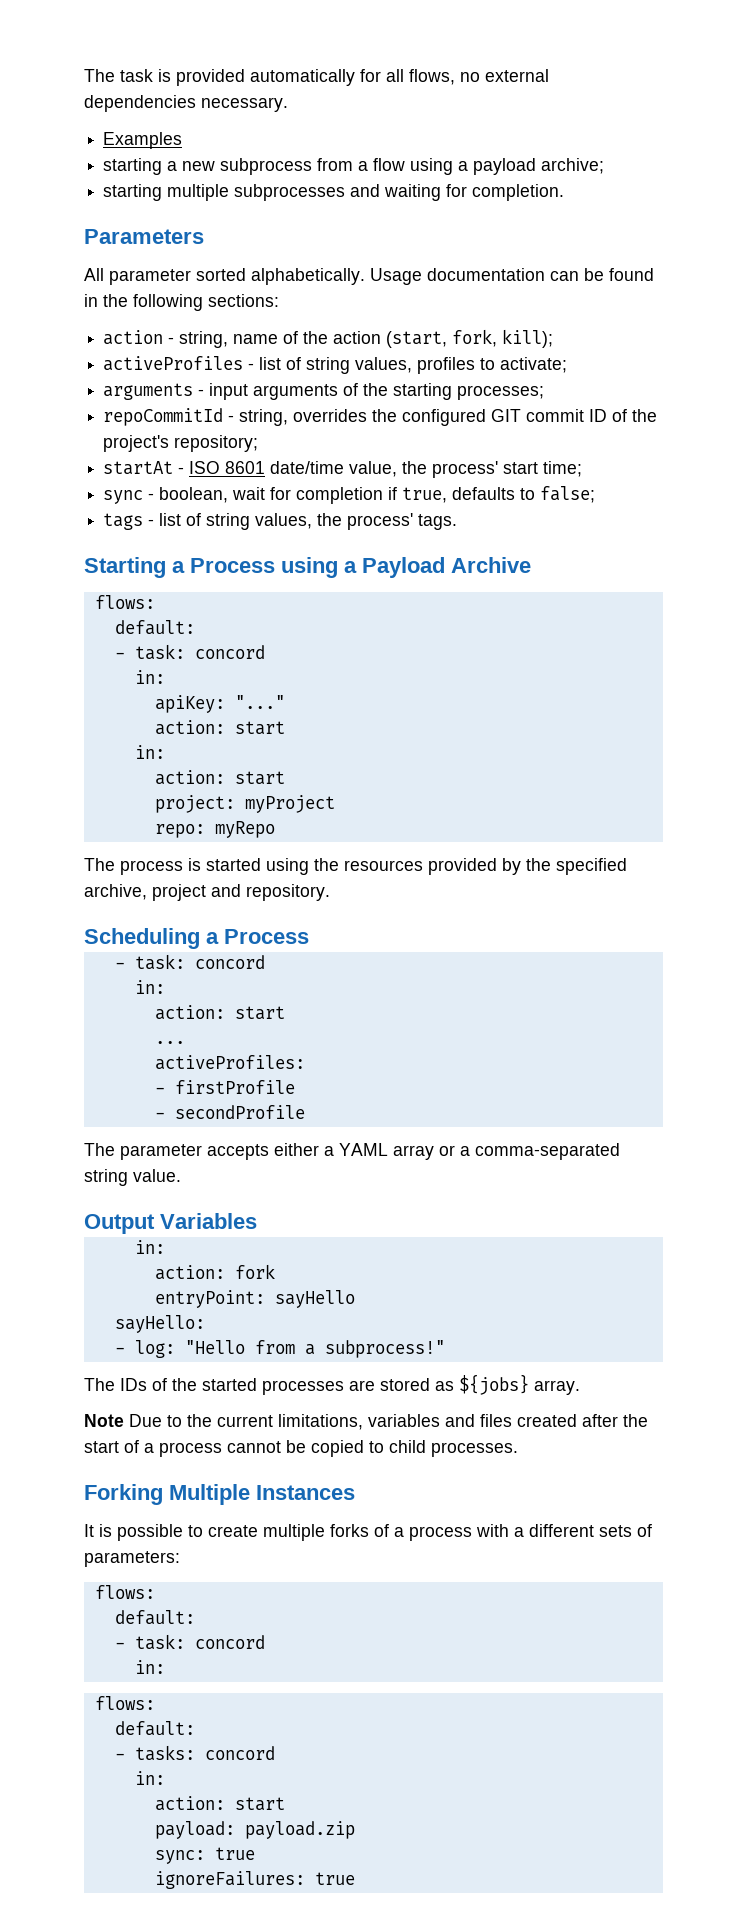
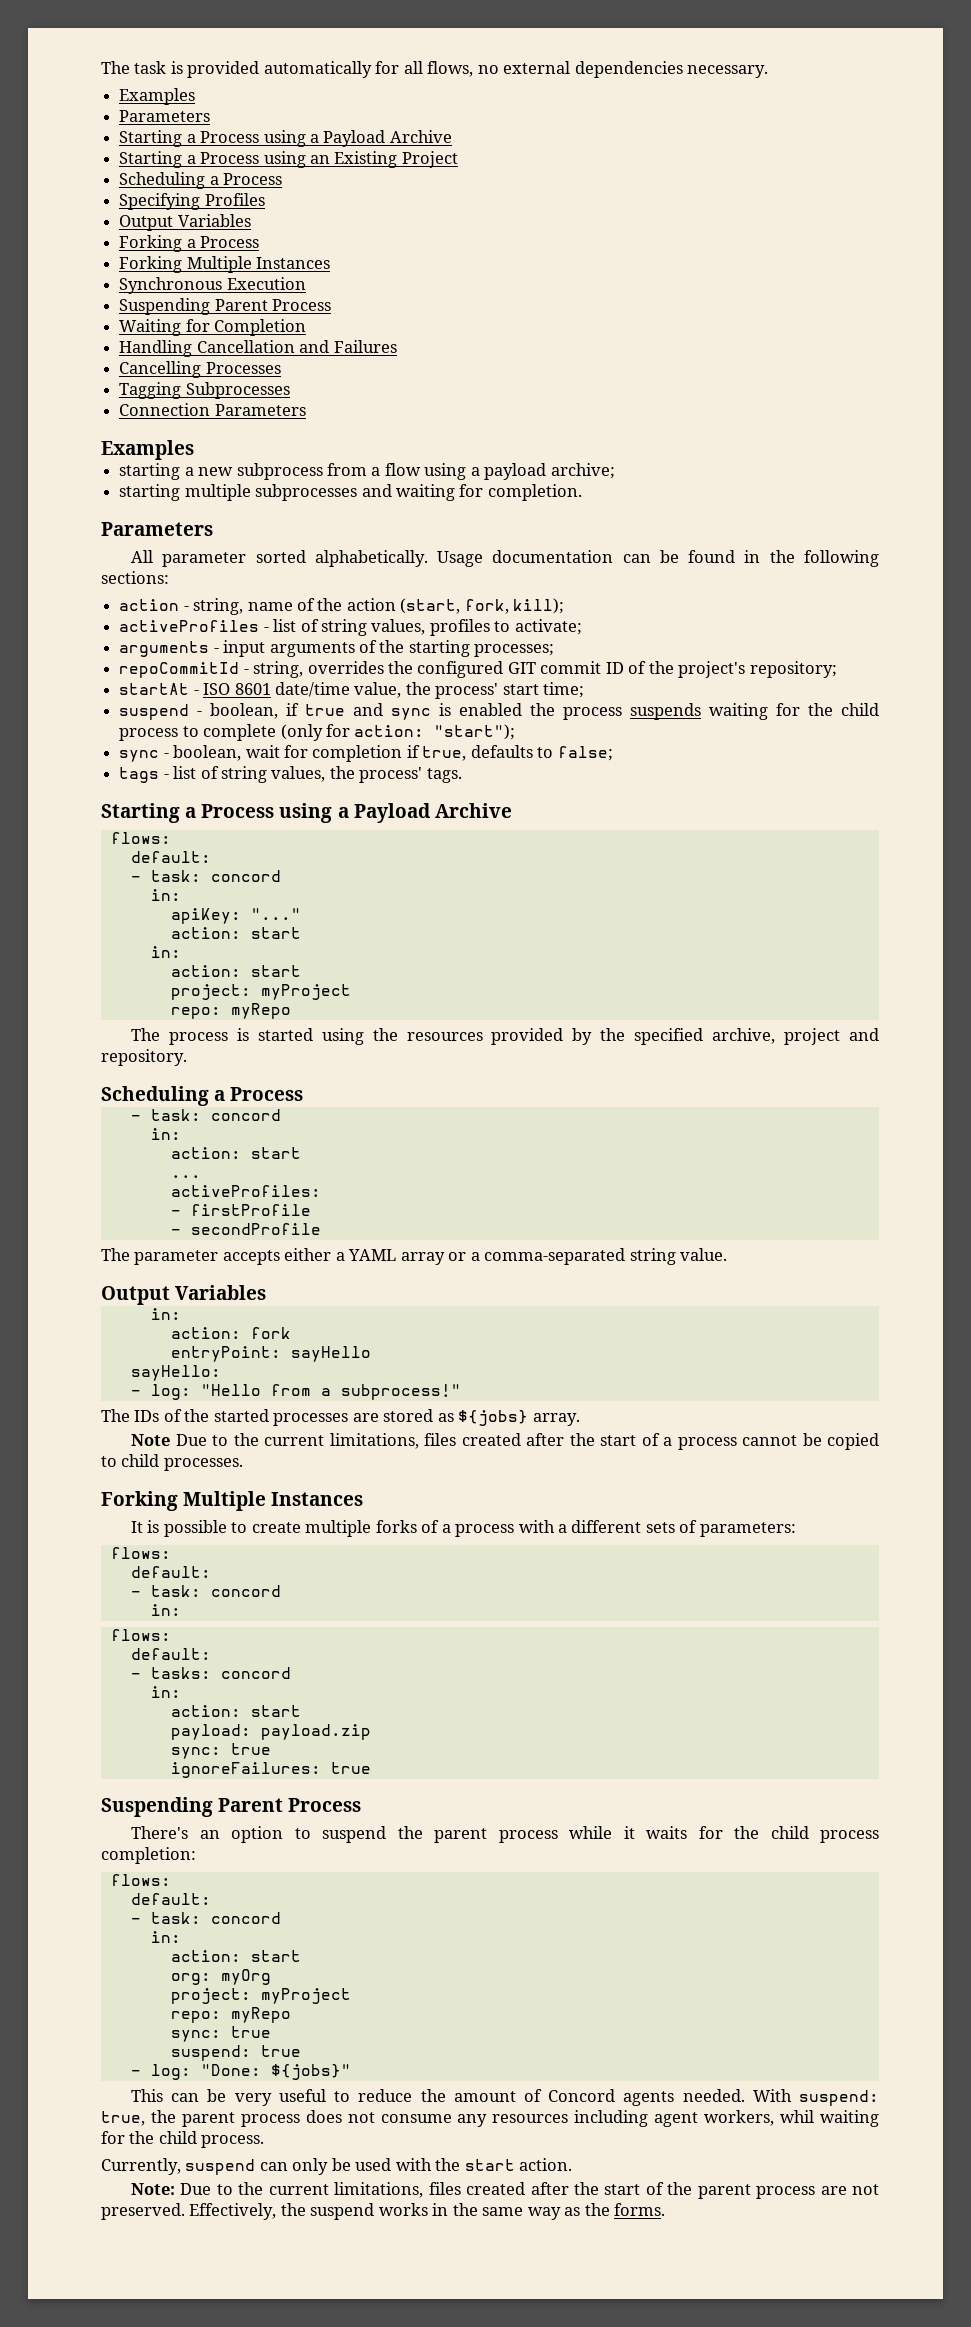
(183, 140) none -> [119,110,211,122] [119,130,452,147] [119,151,458,168] [119,172,283,189] [119,193,265,210] [119,214,251,231] [119,235,260,252] [119,256,331,273] [119,277,306,294] [119,298,332,315] [119,319,307,336] [119,340,397,357] [119,361,281,378] [119,382,290,399] [119,403,306,416] [101,440,194,460] // Parameters // Starting a Process using a Payload Archive // Starting a Process using an Existing Project // Scheduling a Process // Specifying Profiles // Output Variables // Forking a Process // Forking Multiple Instances // Synchronous Execution // Suspending Parent Process // Waiting for Completion // Handling Cancellation and Failures // Cancelling Processes // Tagging Subprocesses // Connection Parameters // Examples
(583, 469) none -> [119,703,880,720] [119,724,516,741] // suspend - boolean, if true and sync is enabled the process suspends waiting for the child process to complete (only for action: "start");
[368,1414,475,1427] variables and -> (419, 1441) none
(355, 1878) none -> [101,1797,362,1817] [131,1826,880,1843] [101,1847,196,1864] [110,1874,171,1886] [130,1893,211,1905] [130,1912,281,1924] [150,1931,181,1943] [170,1950,301,1962] [170,1969,271,1985] [170,1988,351,2004] [170,2007,291,2023] [170,2026,271,2042] [170,2045,301,2061] [130,2064,351,2080] [131,2089,879,2106] [101,2110,879,2127] [101,2131,265,2148] [101,2158,573,2175] [131,2182,880,2199] [101,2203,666,2220] // Suspending Parent Process // There's an option to suspend the parent process while it waits for the child process completion: // flows: // default: // - task: concord // in: // action: start // org: myOrg // project: myProject // repo: myRepo // sync: true // suspend: true // - log: "Done: ${jobs}" // This can be very useful to reduce the amount of Concord agents needed. With suspend: true, the parent process does not consume any resources including agent workers, whil waiting for the child process. // Currently, suspend can only be used with the start action. // Note: Due to the current limitations, files created after the start of the parent process are not preserved. Effectively, the suspend works in the same way as the forms.

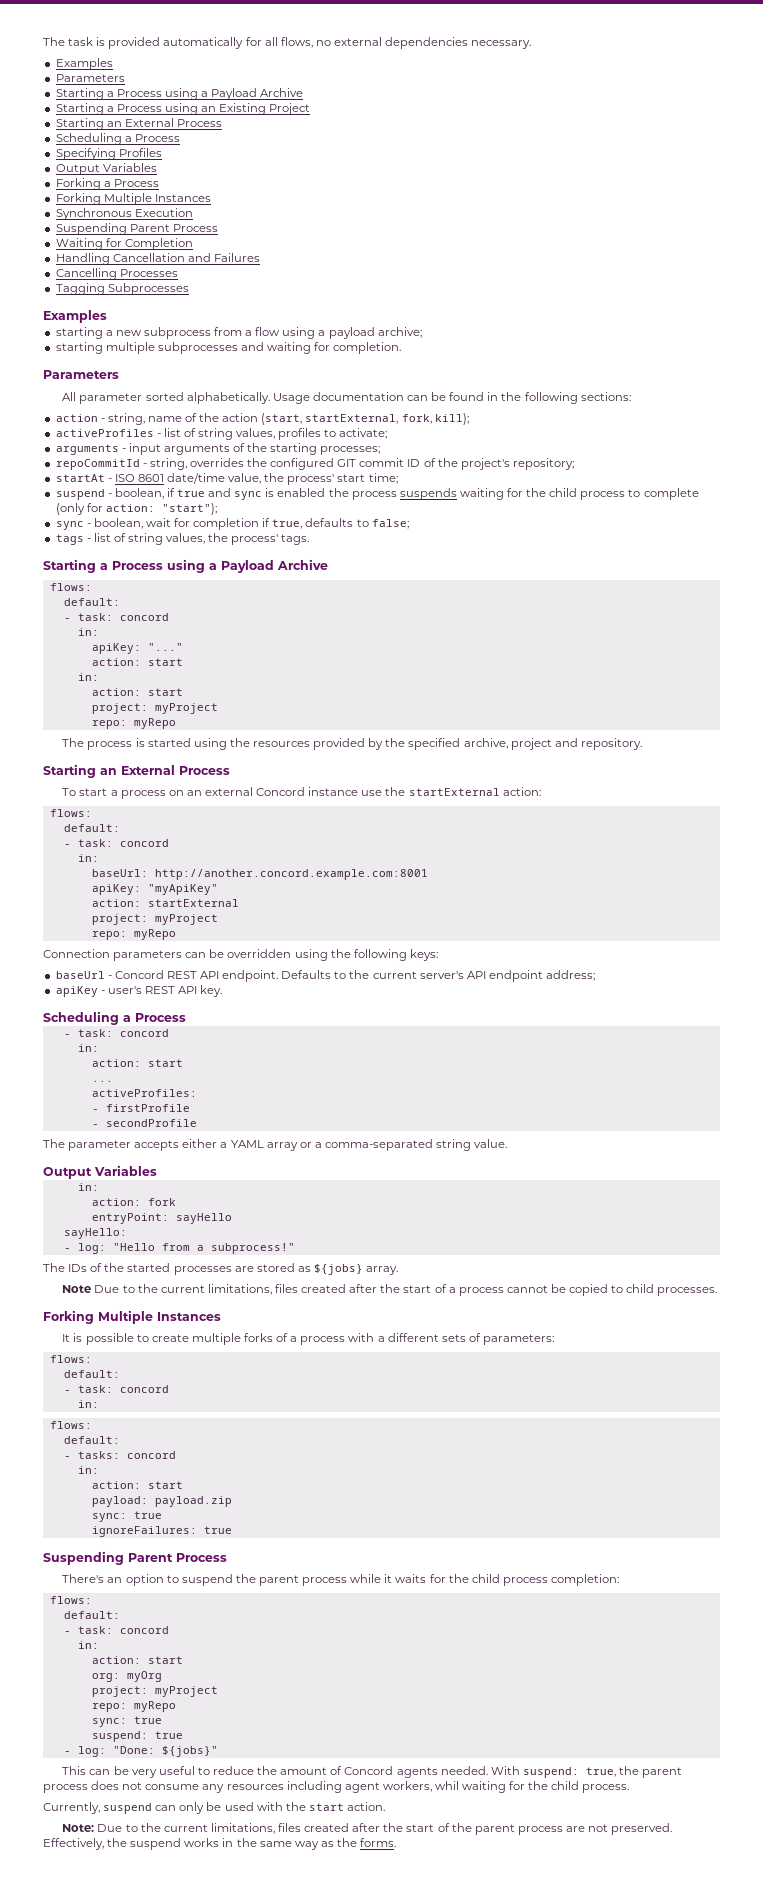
(458, 159) none -> [55,118,222,130] // Starting an External Process
[119,403,306,416] // Connection Parameters -> (189, 289) none
(461, 606) none -> [305,414,399,424] startExternal,
(187, 1057) none -> [43,764,230,778] [62,787,541,799] [49,809,92,817] [63,824,120,832] [63,839,169,847] [77,854,99,862] [91,869,428,880] [91,884,218,895] [91,899,239,907] [91,914,218,925] [91,929,176,940] [43,949,438,961] [55,970,596,982] [55,985,223,997] // Starting an External Process // To start a process on an external Concord instance use the startExternal action: // flows: // default: // - task: concord // in: // baseUrl: http://another.concord.example.com:8001 // apiKey: "myApiKey" // action: startExternal // project: myProject // repo: myRepo // Connection parameters can be overridden using the following keys: // baseUrl - Concord REST API endpoint. Defaults to the current server's API endpoint address; // apiKey - user's REST API key.

